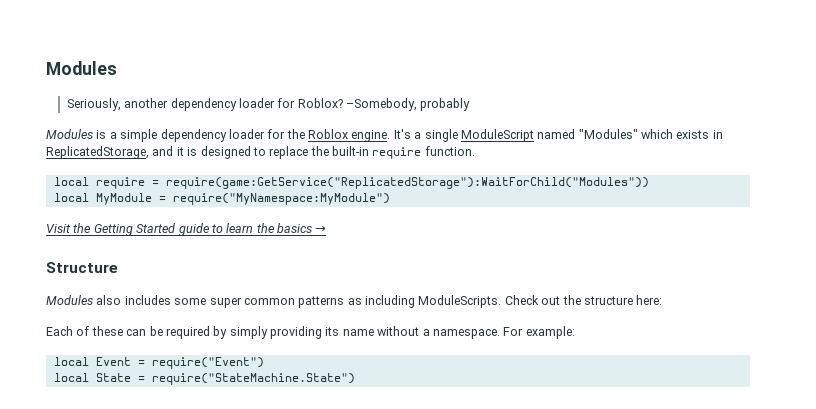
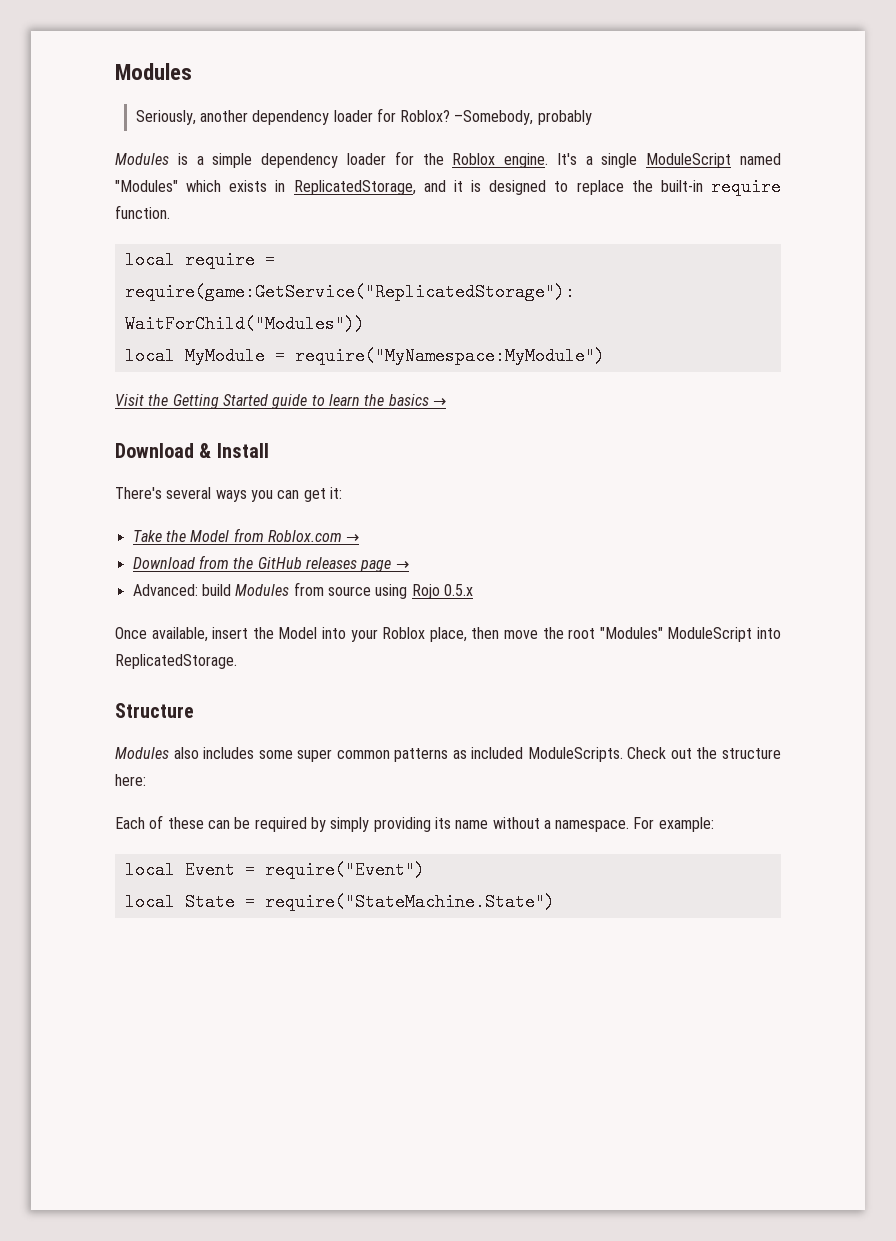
(327, 229) none -> [115,443,269,458] [115,487,342,502] [132,528,360,542] [132,555,409,572] [132,582,473,599] [115,627,782,642] [115,654,237,669] // Download & Install // There's several ways you can get it: // Take the Model from Roblox.com → // Download from the GitHub releases page → // Advanced: build Modules from source using Rojo 0.5.x // Once available, insert the Model into your Roblox place, then move the root "Modules" ModuleScript into ReplicatedStorage.
[365,295,415,308] including -> [471,747,524,759] included

